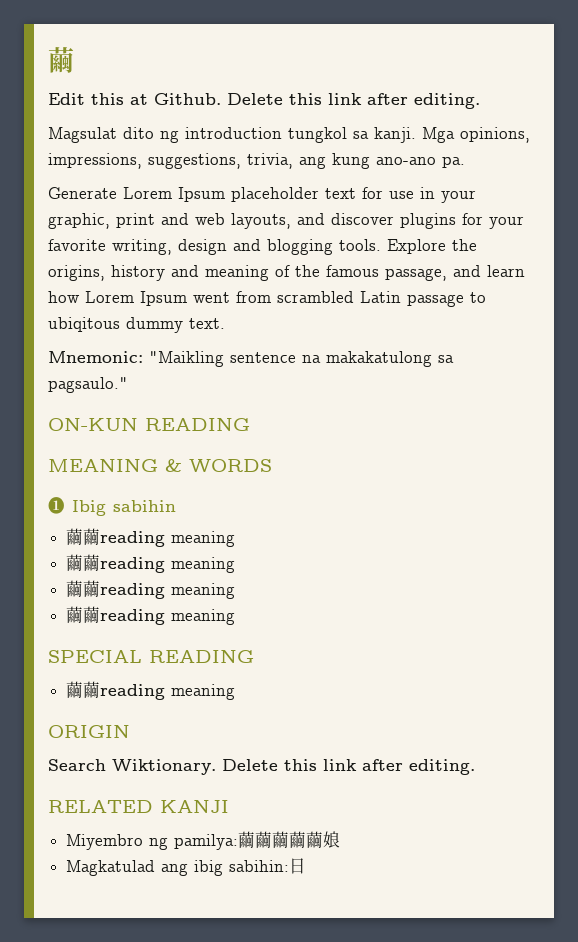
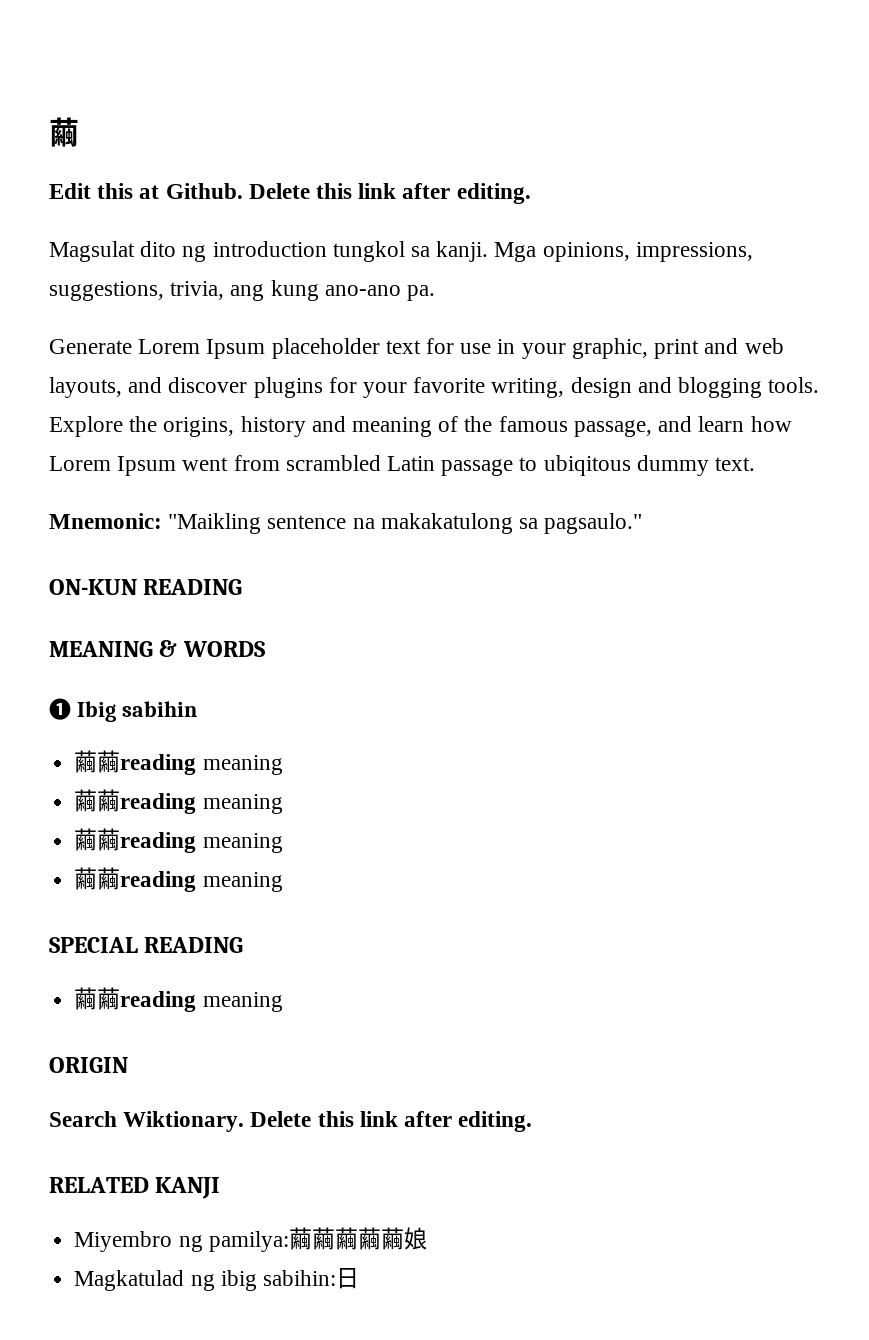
[161,863,189,876] ang -> [190,1274,215,1291] ng

